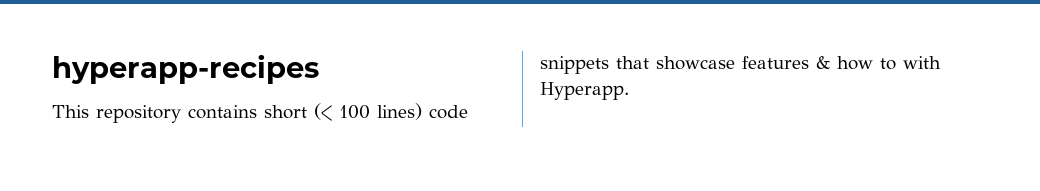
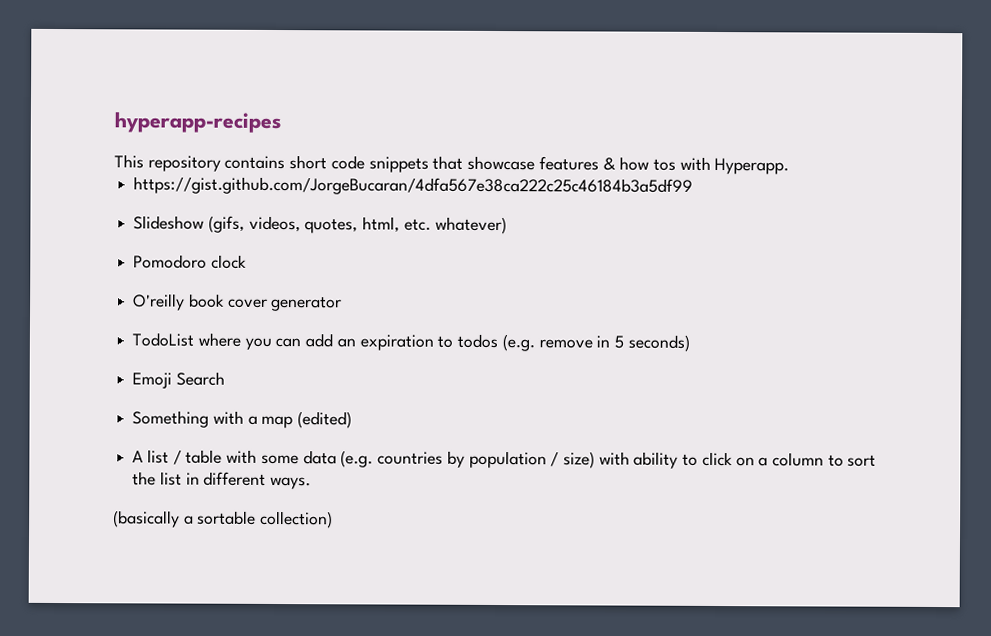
[314,103,422,121] (< 100 lines) -> (328, 162) none
[880,58,896,70] to -> [652,158,676,171] tos
(629, 91) none -> [133,176,694,196] [133,215,507,235] [133,254,247,269] [133,293,343,312] [132,332,690,352] [132,371,225,389] [132,410,353,429] [132,449,877,469] [132,471,312,490] [113,510,334,529] // https://gist.github.com/JorgeBucaran/4dfa567e38ca222c25c46184b3a5df99 // Slideshow (gifs, videos, quotes, html, etc. whatever) // Pomodoro clock // O'reilly book cover generator // TodoList where you can add an expiration to todos (e.g. remove in 5 seconds) // Emoji Search // Something with a map (edited) // A list / table with some data (e.g. countries by population / size) with ability to click on a column to sort the list in different ways. // (basically a sortable collection)

